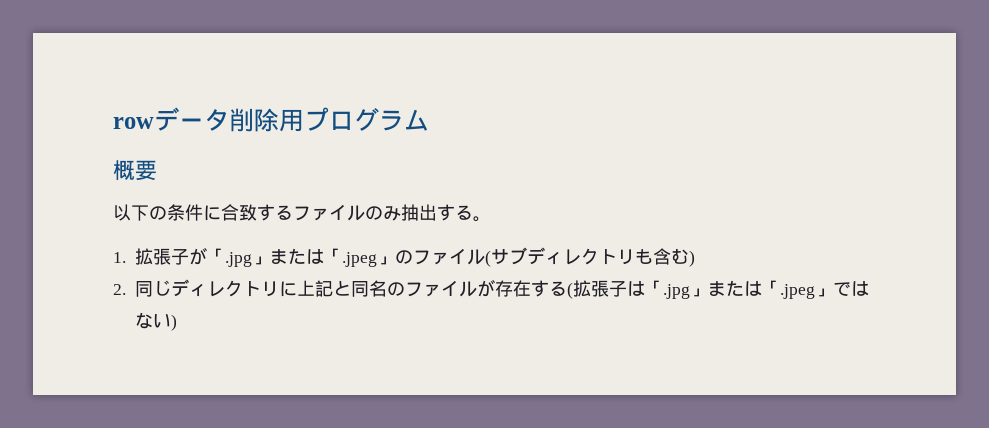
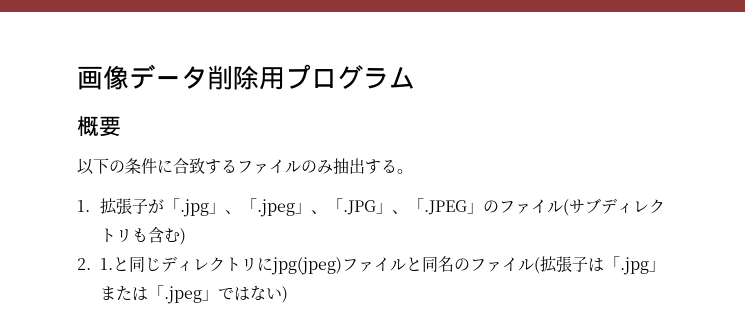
[113,117,154,129] row -> [77,65,129,90] 画像
[269,248,395,267] または「.jpeg」 -> [225,198,484,217] 、「.jpeg」、「.JPG」、「.JPEG」
(126, 289) none -> [100,257,130,271] 1.と
[296,280,333,297] 上記 -> [271,257,407,275] jpg(jpeg)ファイル
[476,279,567,297] が存在する -> (535, 265) none

